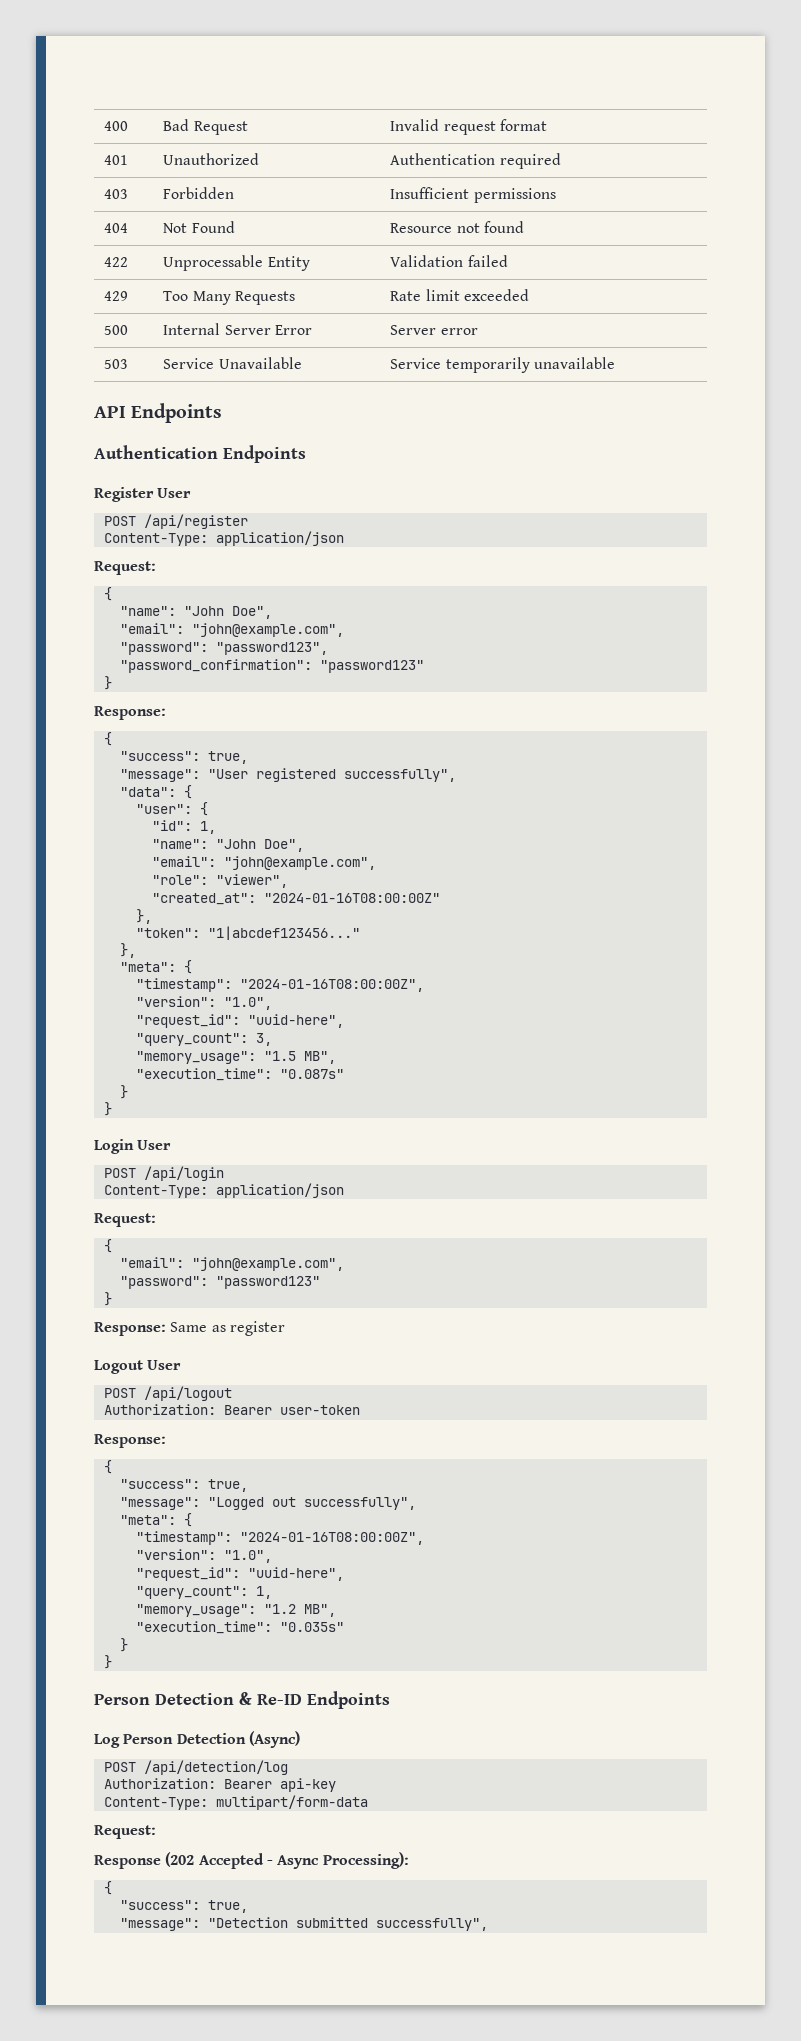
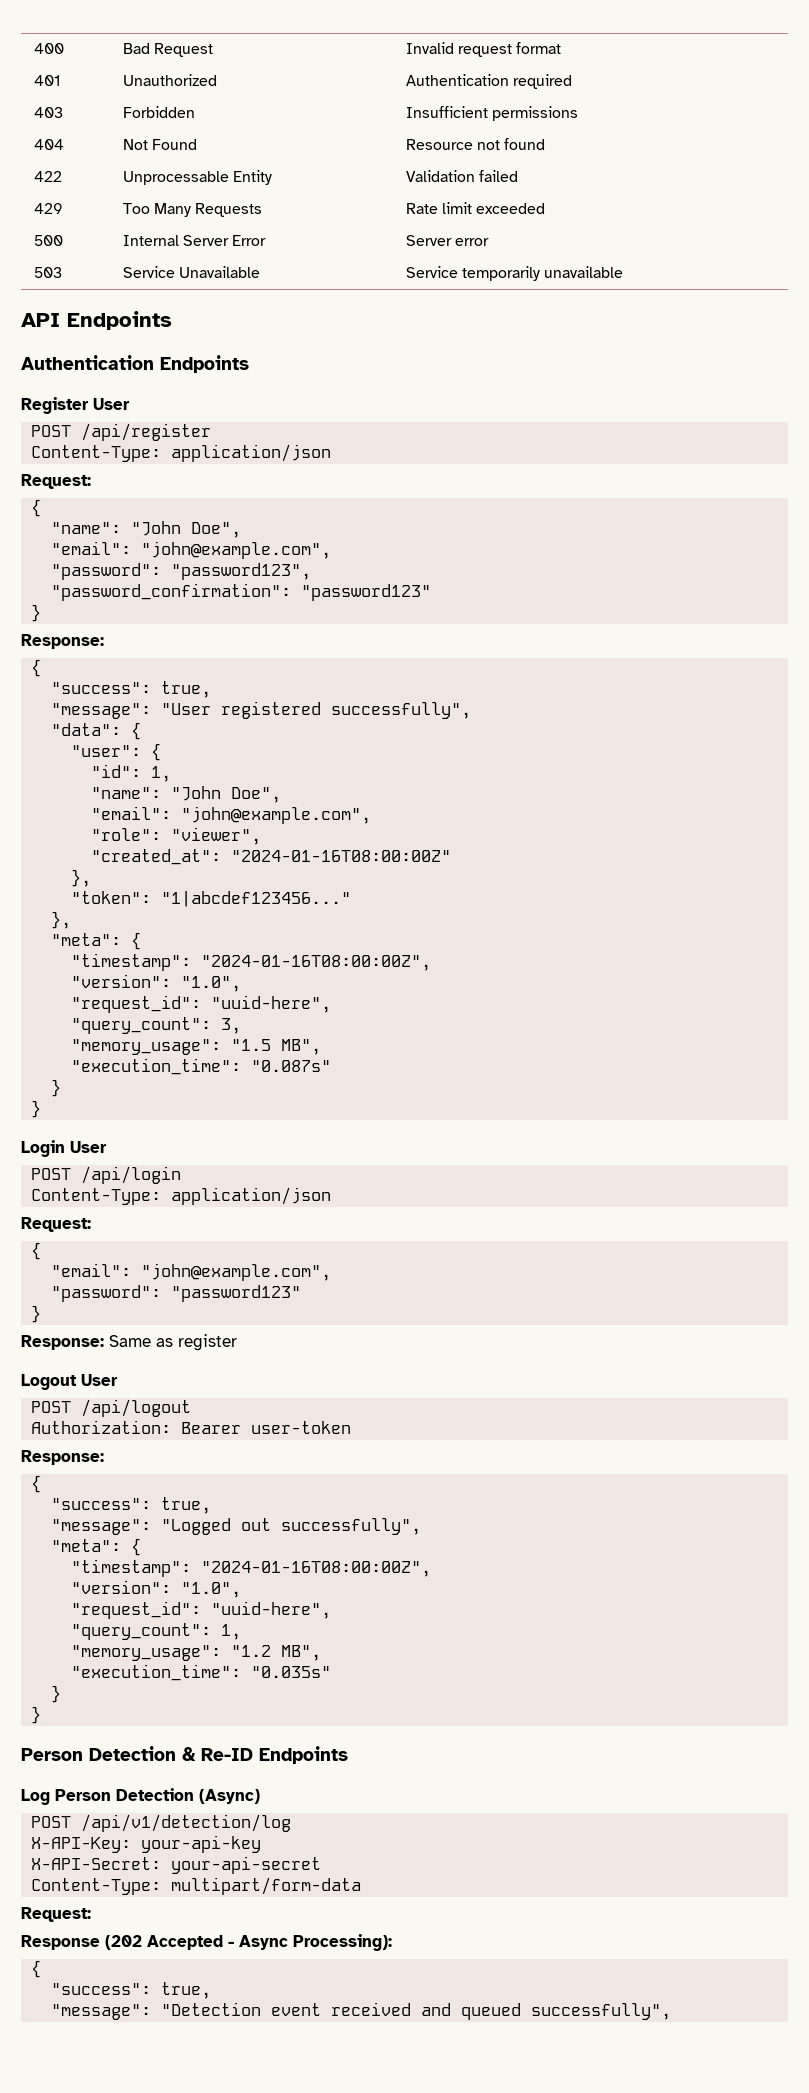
[143,1760,288,1775] [103,1778,336,1792] /api/detection/log // Authorization: Bearer api-key -> [81,1814,292,1832] [31,1835,262,1853] [31,1856,322,1874] /api/v1/detection/log // X-API-Key: your-api-key // X-API-Secret: your-api-secret
[295,1917,368,1928] submitted -> [271,2002,522,2020] event received and queued

